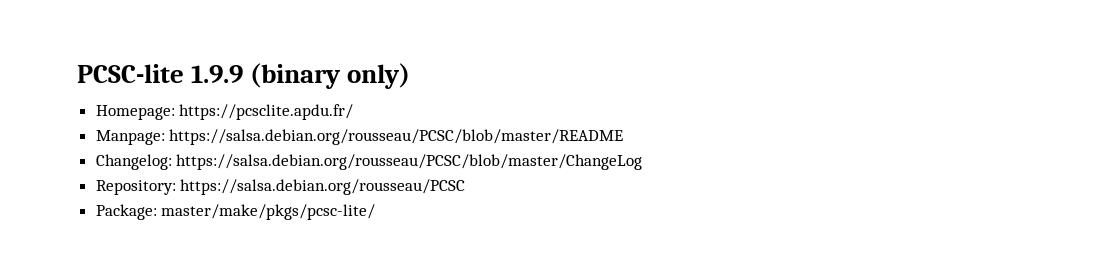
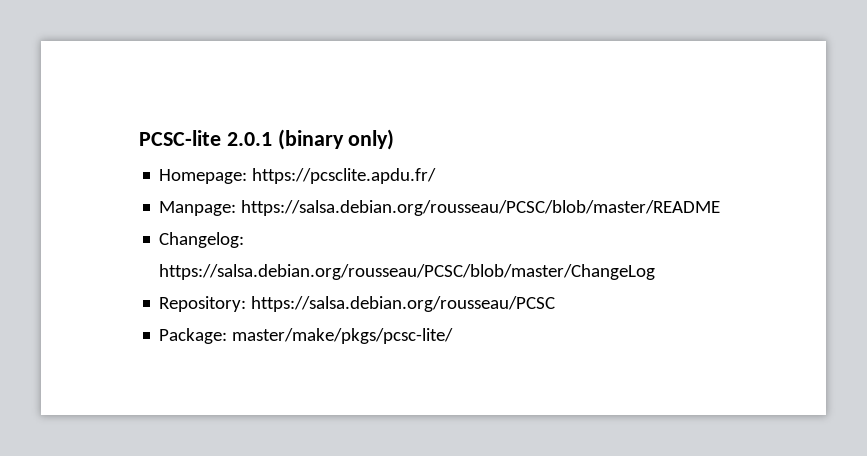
[191,65,244,83] 1.9.9 -> [226,132,272,146] 2.0.1

